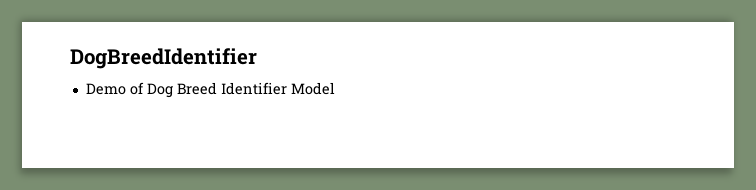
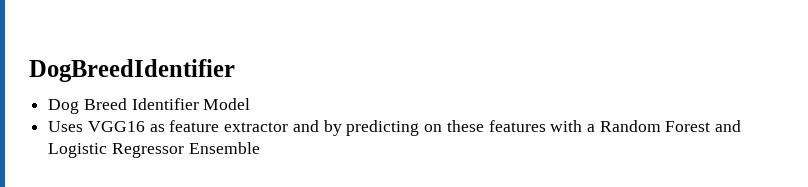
[85,82,144,95] Demo of -> (235, 70) none
(335, 88) none -> [48,120,742,136] [48,142,260,158] // Uses VGG16 as feature extractor and by predicting on these features with a Random Forest and Logistic Regressor Ensemble

